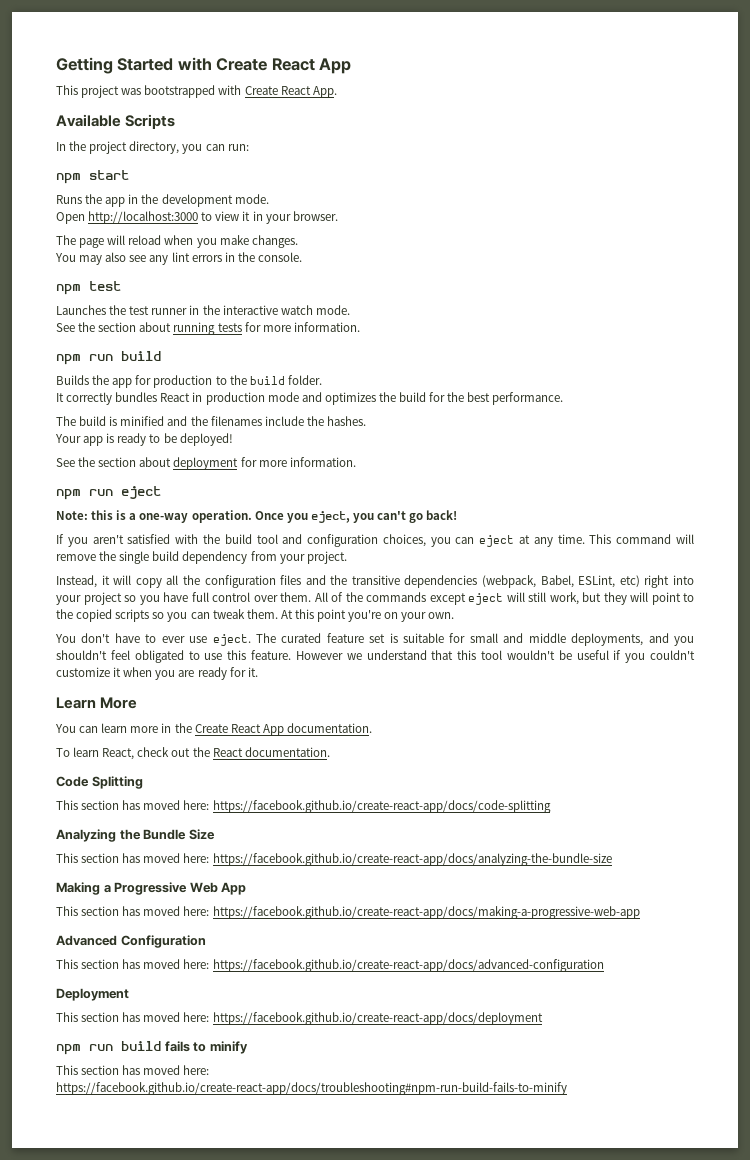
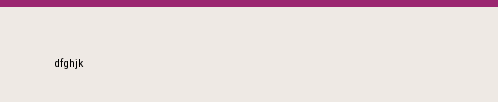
[56,57,352,74] [56,85,337,98] [56,114,176,129] [56,141,249,154] [56,170,129,184] [56,194,269,207] [56,211,338,224] [56,235,298,248] [55,252,302,265] [56,281,121,295] [56,305,350,315] [56,322,360,335] [56,351,161,365] [56,375,322,388] [56,392,564,405] [56,416,366,426] [55,433,233,446] [56,457,356,470] [56,486,161,500] [56,510,458,523] [56,534,694,547] [56,551,347,564] [56,575,694,588] [56,592,694,605] [56,609,455,622] [55,633,695,646] [56,650,695,663] [56,667,258,680] [56,697,138,709] [55,723,372,736] [56,747,330,760] [56,776,143,789] [56,800,551,813] [56,829,215,842] [56,853,612,866] [56,882,247,895] [56,906,640,919] [56,935,206,948] [56,959,604,972] [56,988,129,1001] [56,1012,543,1025] [56,1041,248,1055] [56,1065,210,1075] [56,1082,567,1095] Getting Started with Create React App // This project was bootstrapped with Create React App. // Available Scripts // In the project directory, you can run: // npm start // Runs the app in the development mode. // Open http://localhost:3000 to view it in your browser. // The page will reload when you make changes. // You may also see any lint errors in the console. // npm test // Launches the test runner in the interactive watch mode. // See the section about running tests for more information. // npm run build // Builds the app for production to the build folder. // It correctly bundles React in production mode and optimizes the build for the best performance. // The build is minified and the filenames include the hashes. // Your app is ready to be deployed! // See the section about deployment for more information. // npm run eject // Note: this is a one-way operation. Once you eject, you can't go back! // If you aren't satisfied with the build tool and configuration choices, you can eject at any time. This command will remove the single build dependency from your project. // Instead, it will copy all the configuration files and the transitive dependencies (webpack, Babel, ESLint, etc) right into your project so you have full control over them. All of the commands except eject will still work, but they will point to the copied scripts so you can tweak them. At this point you're on your own. // You don't have to ever use eject. The curated feature set is suitable for small and middle deployments, and you shouldn't feel obligated to use this feature. However we understand that this tool wouldn't be useful if you couldn't customize it when you are ready for it. // Learn More // You can learn more in the Create React App documentation. // To learn React, check out the React documentation. // Code Splitting // This section has moved here: https://facebook.github.io/create-react-app/docs/code-splitting // Analyzing the Bundle Size // This section has moved here: https://facebook.github.io/create-react-app/docs/analyzing-the-bundle-size // Making a Progressive Web App // This section has moved here: https://facebook.github.io/create-react-app/docs/making-a-progressive-web-app // Advanced Configuration // This section has moved here: https://facebook.github.io/create-react-app/docs/advanced-configuration // Deployment // This section has moved here: https://facebook.github.io/create-react-app/docs/deployment // npm run build fails to minify // This section has moved here: https://facebook.github.io/create-react-app/docs/troubleshooting#npm-run-build-fails-to-minify -> [54,58,84,69] dfghjk

